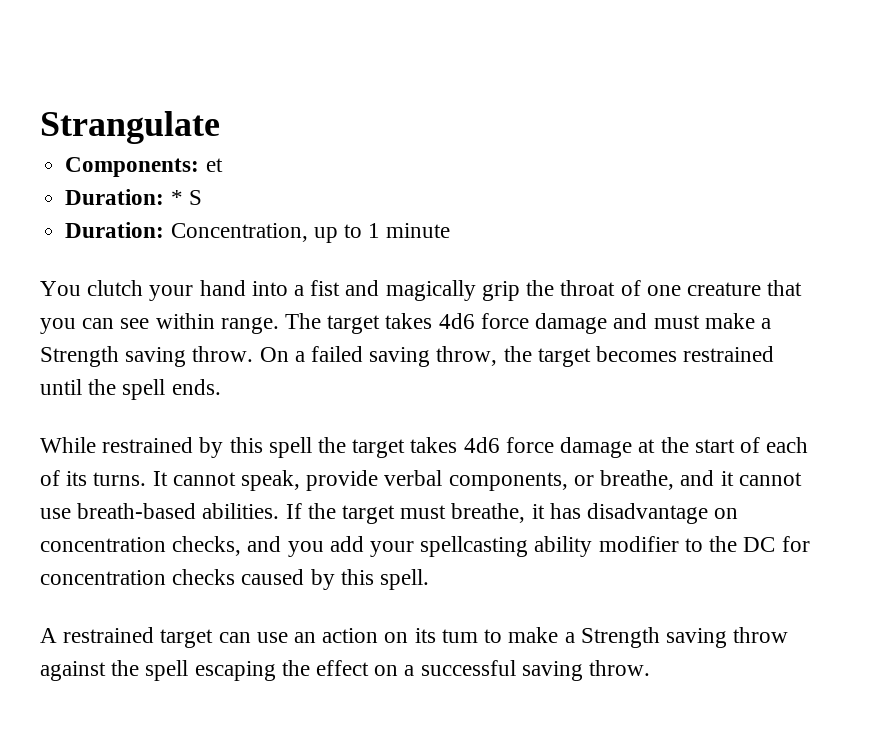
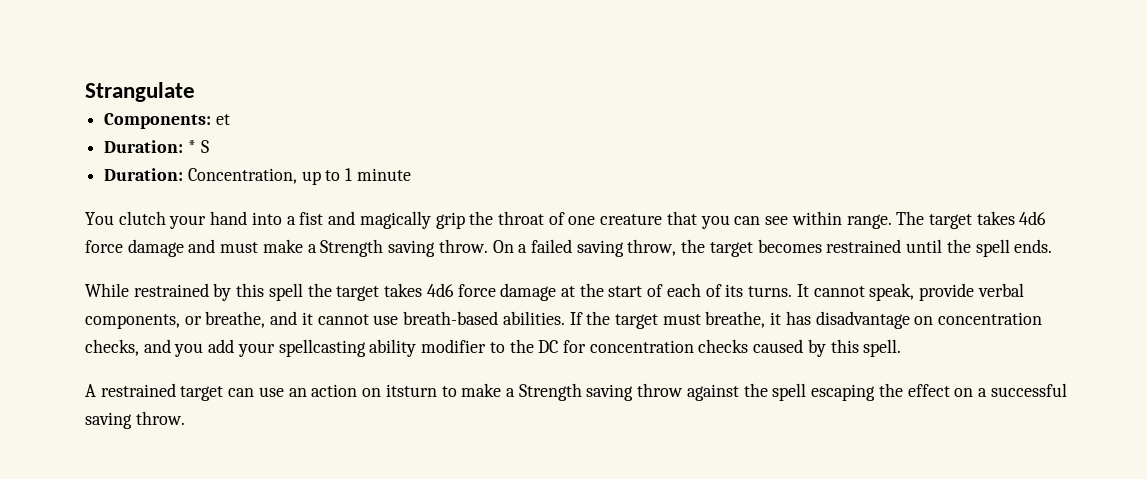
[414,628,478,643] its tum -> [385,384,437,397] itsturn

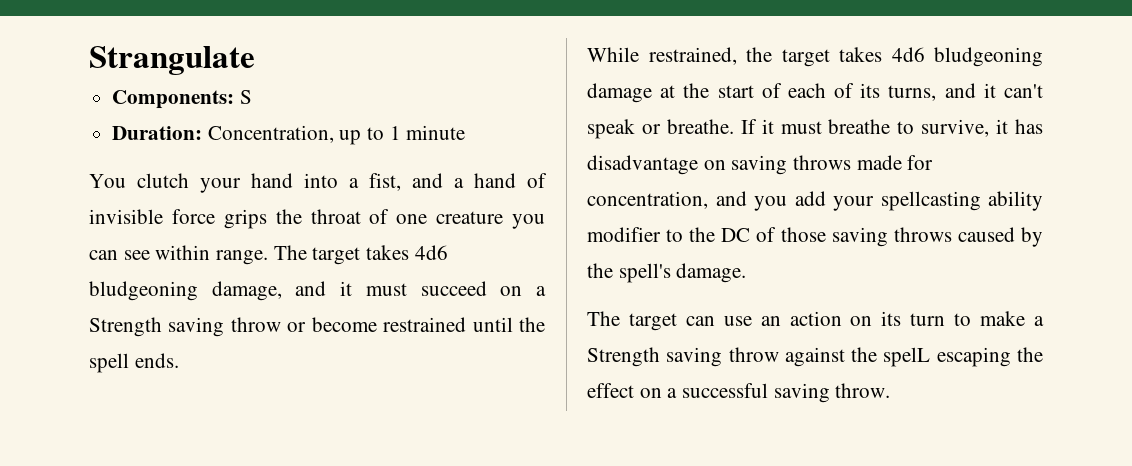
[215,114,230,125] [104,140,196,153] et // Duration: * -> (235, 99) none
[299,211,465,229] fist and magically grip -> [369,173,547,191] [89,209,267,229] fist, and a hand of invisible force grips
[666,211,697,225] that -> (504, 217) none
[85,239,822,257] force damage and must make a Strength saving throw. On a failed saving throw, the target becomes -> [89,281,546,301] [89,317,377,337] bludgeoning damage, and it must succeed on a Strength saving throw or become
[133,283,303,301] restrained by this spell -> [648,47,737,65] restrained,
[457,284,496,297] force -> [934,47,1043,67] bludgeoning
[748,283,1024,301] [85,311,1043,329] [85,339,139,356] turns. It cannot speak, provide verbal components, or breathe, and it cannot use breath-based abilities. If the target must breathe, it has disadvantage on concentration checks, -> [888,83,1043,101] [587,119,1043,139] [587,155,934,175] [587,191,708,209] turns, and it can't speak or breathe. If it must breathe to survive, it has disadvantage on saving throws made for concentration,
[562,339,902,357] [85,383,176,397] for concentration checks caused by this spell. // A restrained -> [756,227,1043,247] [587,263,747,283] [587,311,620,326] of those saving throws caused by the spell's damage. // The
[385,384,437,397] itsturn -> [881,311,946,326] its turn
[772,383,807,401] spell -> [883,347,931,367] spelL

